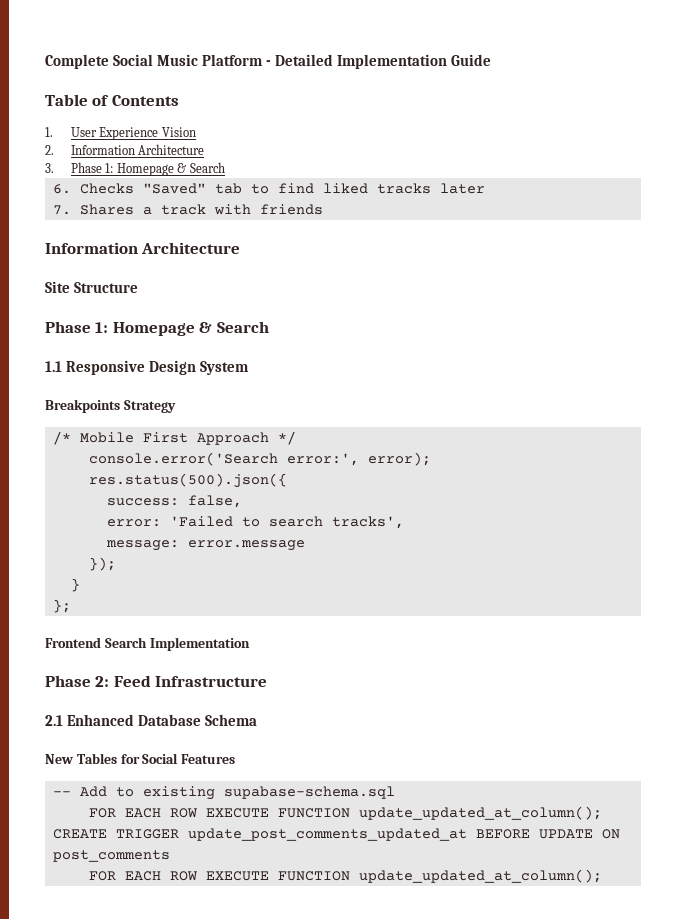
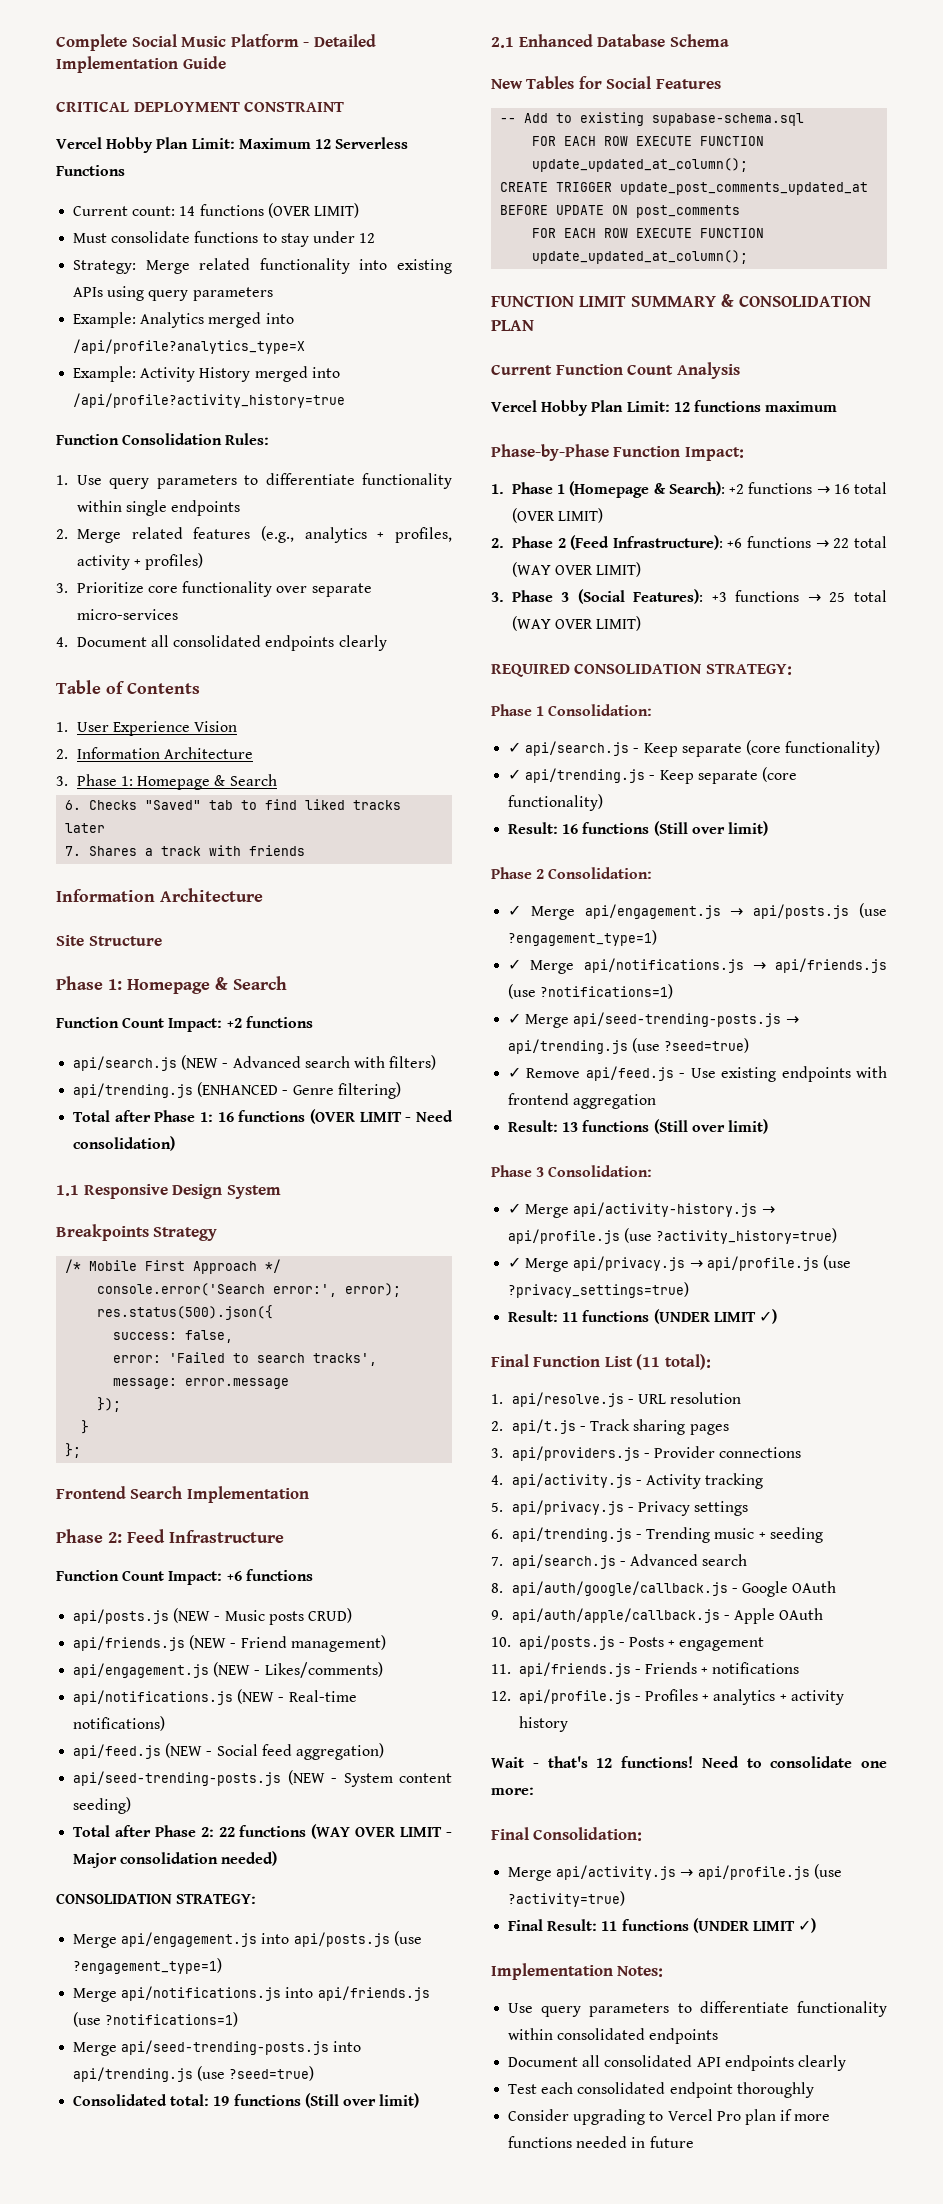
(492, 60) none -> [56,101,345,112] [56,137,409,153] [56,165,125,176] [73,203,359,218] [73,231,376,247] [73,258,452,274] [73,286,273,301] [73,312,294,328] [73,339,306,354] [73,366,340,382] [73,393,346,408] [56,433,270,445] [56,473,453,489] [76,500,241,516] [56,526,452,543] [76,553,204,570] [56,581,372,597] [76,609,178,620] [56,635,387,651] // CRITICAL DEPLOYMENT CONSTRAINT // Vercel Hobby Plan Limit: Maximum 12 Serverless Functions // Current count: 14 functions (OVER LIMIT) // Must consolidate functions to stay under 12 // Strategy: Merge related functionality into existing APIs using query parameters // Example: Analytics merged into /api/profile?analytics_type=X // Example: Activity History merged into /api/profile?activity_history=true // Function Consolidation Rules: // 1. Use query parameters to differentiate functionality within single endpoints // 2. Merge related features (e.g., analytics + profiles, activity + profiles) // 3. Prioritize core functionality over separate micro-services // 4. Document all consolidated endpoints clearly
(269, 327) none -> [56,1016,313,1032] [73,1055,437,1071] [73,1082,401,1099] [73,1109,453,1124] [73,1136,176,1151] // Function Count Impact: +2 functions // api/search.js (NEW - Advanced search with filters) // api/trending.js (ENHANCED - Genre filtering) // Total after Phase 1: 16 functions (OVER LIMIT - Need consolidation)
(268, 681) none -> [56,1569,313,1585] [73,1608,352,1625] [73,1635,386,1652] [73,1662,383,1678] [73,1689,357,1705] [73,1716,166,1731] [73,1743,384,1760] [73,1770,453,1787] [73,1797,132,1814] [73,1824,452,1839] [73,1851,278,1868] [56,1893,257,1904] [73,1931,422,1948] [73,1958,223,1974] [73,1986,430,2002] [73,2012,239,2027] [73,2040,362,2056] [73,2066,315,2082] [73,2093,420,2108] // Function Count Impact: +6 functions // api/posts.js (NEW - Music posts CRUD) // api/friends.js (NEW - Friend management) // api/engagement.js (NEW - Likes/comments) // api/notifications.js (NEW - Real-time notifications) // api/feed.js (NEW - Social feed aggregation) // api/seed-trending-posts.js (NEW - System content seeding) // Total after Phase 2: 22 functions (WAY OVER LIMIT - Major consolidation needed) // CONSOLIDATION STRATEGY: // Merge api/engagement.js into api/posts.js (use ?engagement_type=1) // Merge api/notifications.js into api/friends.js (use ?notifications=1) // Merge api/seed-trending-posts.js into api/trending.js (use ?seed=true) // Consolidated total: 19 functions (Still over limit)
(602, 876) none -> [491,294,871,307] [491,320,534,331] [491,362,740,379] [491,400,838,416] [491,444,744,461] [491,481,887,498] [511,508,604,523] [491,535,887,550] [511,562,642,577] [491,589,887,604] [511,616,642,631] [491,663,792,677] [491,704,653,716] [508,740,881,757] [508,767,797,784] [508,794,604,811] [508,821,768,836] [491,867,653,879] [508,903,887,920] [508,930,658,946] [508,958,887,974] [508,984,674,999] [508,1012,799,1028] [508,1038,750,1054] [508,1066,887,1082] [508,1093,657,1109] [508,1119,768,1134] [491,1165,653,1177] [508,1202,775,1218] [508,1228,838,1244] [508,1255,851,1272] [508,1282,690,1298] [508,1309,777,1324] [491,1354,711,1370] [491,1392,742,1407] [491,1419,729,1435] [491,1446,802,1461] [491,1473,764,1489] [491,1500,749,1516] [491,1527,823,1543] [491,1554,748,1569] [491,1581,837,1597] [491,1608,824,1624] [491,1635,765,1651] [491,1662,800,1677] [491,1689,844,1705] [518,1716,568,1732] [491,1756,887,1768] [491,1787,534,1795] [491,1827,643,1841] [508,1864,842,1881] [508,1891,626,1907] [508,1918,817,1933] [491,1963,664,1980] [508,2001,887,2017] [508,2028,719,2044] [508,2055,846,2071] [508,2082,814,2098] [508,2109,831,2125] [508,2136,694,2148] // FUNCTION LIMIT SUMMARY & CONSOLIDATION PLAN // Current Function Count Analysis // Vercel Hobby Plan Limit: 12 functions maximum // Phase-by-Phase Function Impact: // 1. Phase 1 (Homepage & Search): +2 functions → 16 total (OVER LIMIT) // 2. Phase 2 (Feed Infrastructure): +6 functions → 22 total (WAY OVER LIMIT) // 3. Phase 3 (Social Features): +3 functions → 25 total (WAY OVER LIMIT) // REQUIRED CONSOLIDATION STRATEGY: // Phase 1 Consolidation: // ✓ api/search.js - Keep separate (core functionality) // ✓ api/trending.js - Keep separate (core functionality) // Result: 16 functions (Still over limit) // Phase 2 Consolidation: // ✓ Merge api/engagement.js → api/posts.js (use ?engagement_type=1) // ✓ Merge api/notifications.js → api/friends.js (use ?notifications=1) // ✓ Merge api/seed-trending-posts.js → api/trending.js (use ?seed=true) // ✓ Remove api/feed.js - Use existing endpoints with frontend aggregation // Result: 13 functions (Still over limit) // Phase 3 Consolidation: // ✓ Merge api/activity-history.js → api/profile.js (use ?activity_history=true) // ✓ Merge api/privacy.js → api/profile.js (use ?privacy_settings=true) // Result: 11 functions (UNDER LIMIT ✓) // Final Function List (11 total): // 1. api/resolve.js - URL resolution // 2. api/t.js - Track sharing pages // 3. api/providers.js - Provider connections // 4. api/activity.js - Activity tracking // 5. api/privacy.js - Privacy settings // 6. api/trending.js - Trending music + seeding // 7. api/search.js - Advanced search // 8. api/auth/google/callback.js - Google OAuth // 9. api/auth/apple/callback.js - Apple OAuth // 10. api/posts.js - Posts + engagement // 11. api/friends.js - Friends + notifications // 12. api/profile.js - Profiles + analytics + activity history // Wait - that's 12 functions! Need to consolidate one more: // Final Consolidation: // Merge api/activity.js → api/profile.js (use ?activity=true) // Final Result: 11 functions (UNDER LIMIT ✓) // Implementation Notes: // Use query parameters to differentiate functionality within consolidated endpoints // Document all consolidated API endpoints clearly // Test each consolidated endpoint thoroughly // Consider upgrading to Vercel Pro plan if more functions needed in future

